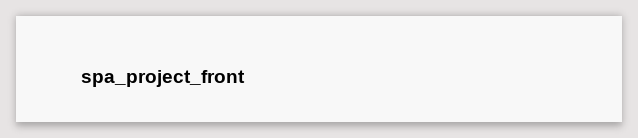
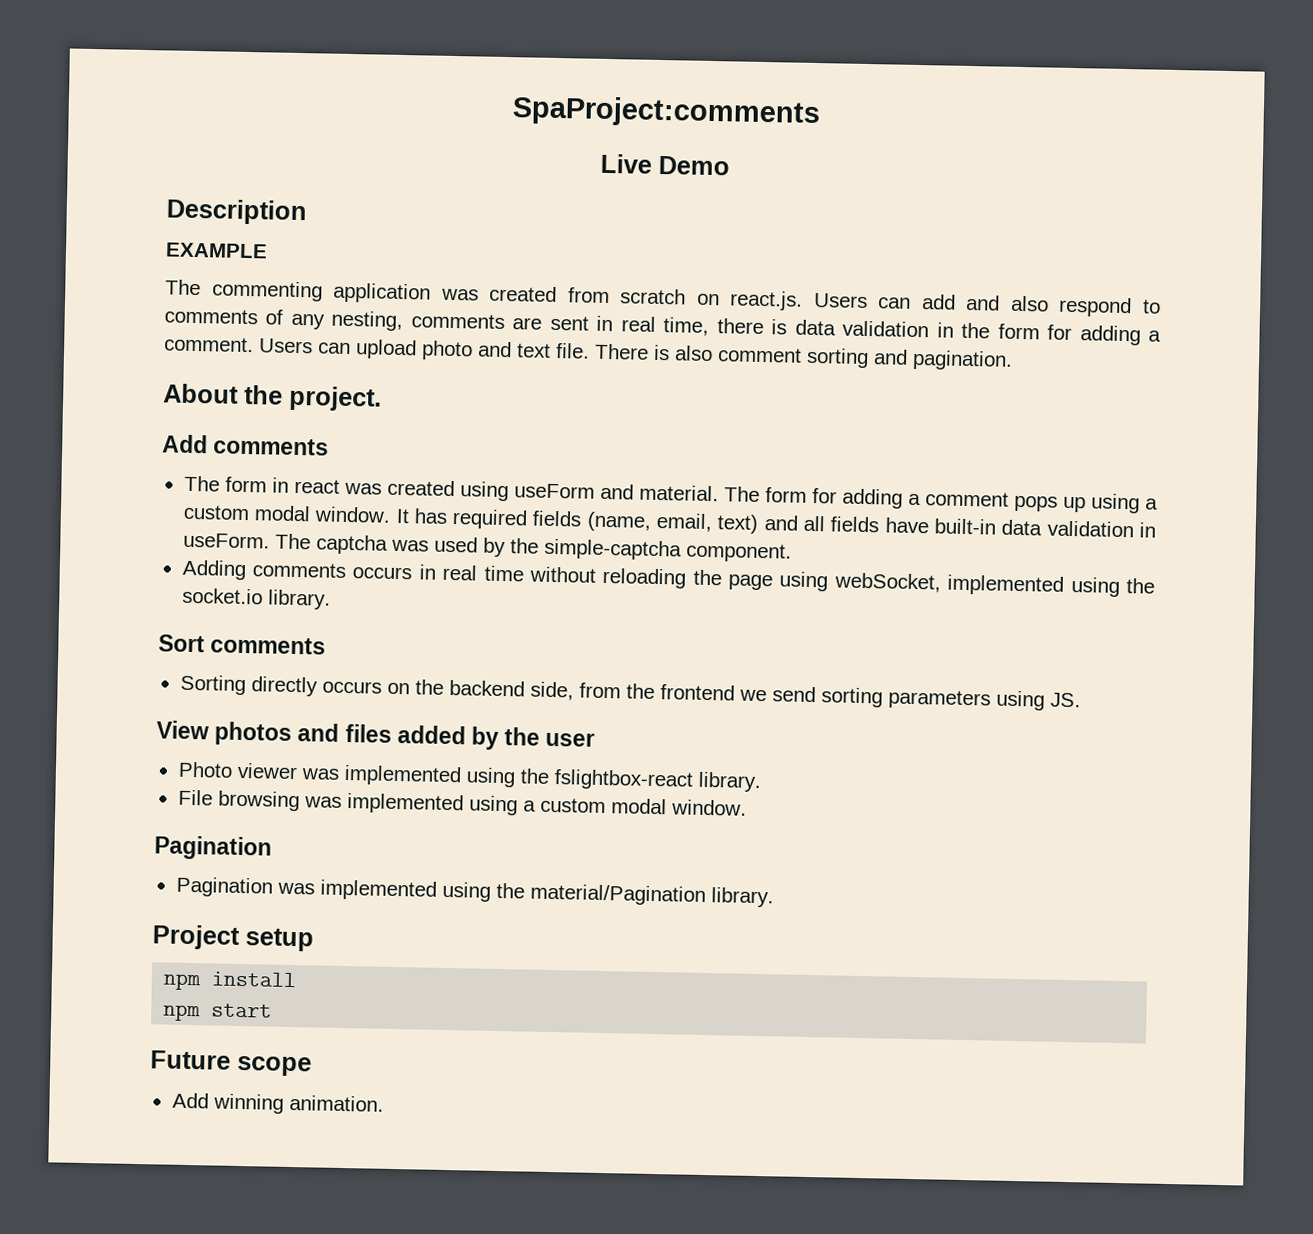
[81,70,245,87] spa_project_front -> [512,95,821,130] [600,153,730,176] [166,198,307,226] [165,242,268,259] [165,279,1161,318] [164,308,1162,346] [164,336,1013,371] [163,383,382,412] [162,434,330,456] [183,475,1158,514] [182,504,1157,538] [182,532,792,563] [181,559,1156,597] [181,587,331,610] [158,634,327,655] [179,674,1081,711] [156,720,596,750] [177,761,761,793] [177,789,747,816] [154,835,272,861] [175,876,774,908] [152,924,314,952] [163,971,298,991] [163,1003,273,1022] [150,1050,312,1077] [171,1092,384,1114] SpaProject:comments // Live Demo // Description // EXAMPLE // The commenting application was created from scratch on react.js. Users can add and also respond to comments of any nesting, comments are sent in real time, there is data validation in the form for adding a comment. Users can upload photo and text file. There is also comment sorting and pagination. // About the project. // Add comments // The form in react was created using useForm and material. The form for adding a comment pops up using a custom modal window. It has required fields (name, email, text) and all fields have built-in data validation in useForm. The captcha was used by the simple-captcha component. // Adding comments occurs in real time without reloading the page using webSocket, implemented using the socket.io library. // Sort comments // Sorting directly occurs on the backend side, from the frontend we send sorting parameters using JS. // View photos and files added by the user // Photo viewer was implemented using the fslightbox-react library. // File browsing was implemented using a custom modal window. // Pagination // Pagination was implemented using the material/Pagination library. // Project setup // npm install // npm start // Future scope // Add winning animation.

